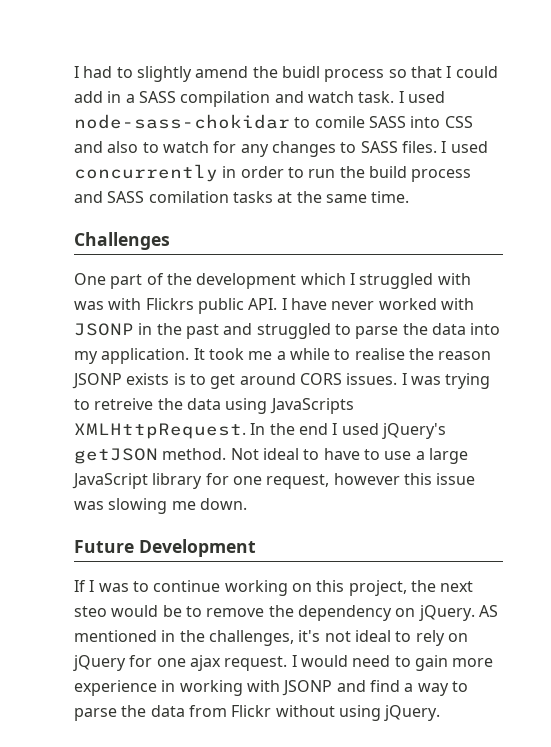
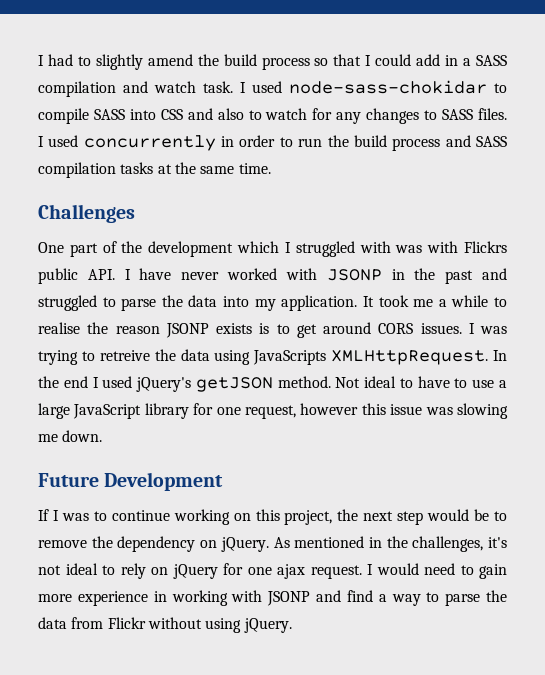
[281,66,320,78] buidl -> [223,54,257,66] build
[314,116,365,128] comile -> [38,108,89,124] compile
[148,191,229,203] comilation -> [38,162,116,178] compilation
[74,606,107,617] steo -> [397,511,424,525] step
[478,605,498,617] AS -> [273,537,290,548] As

